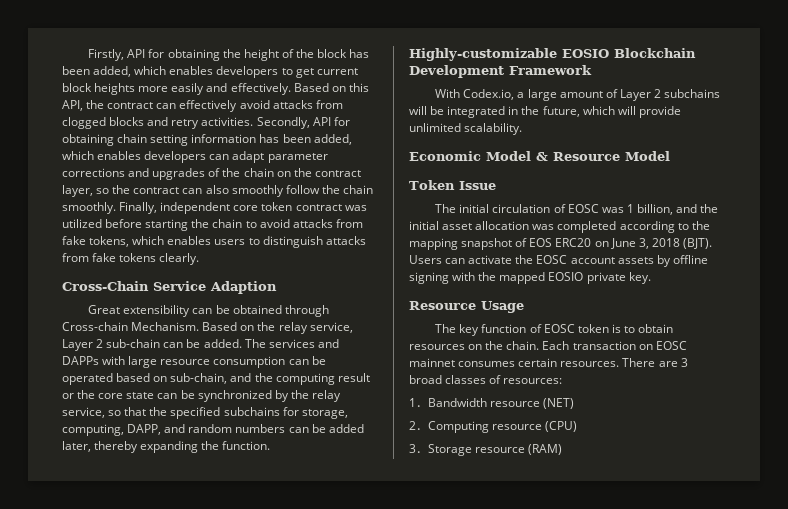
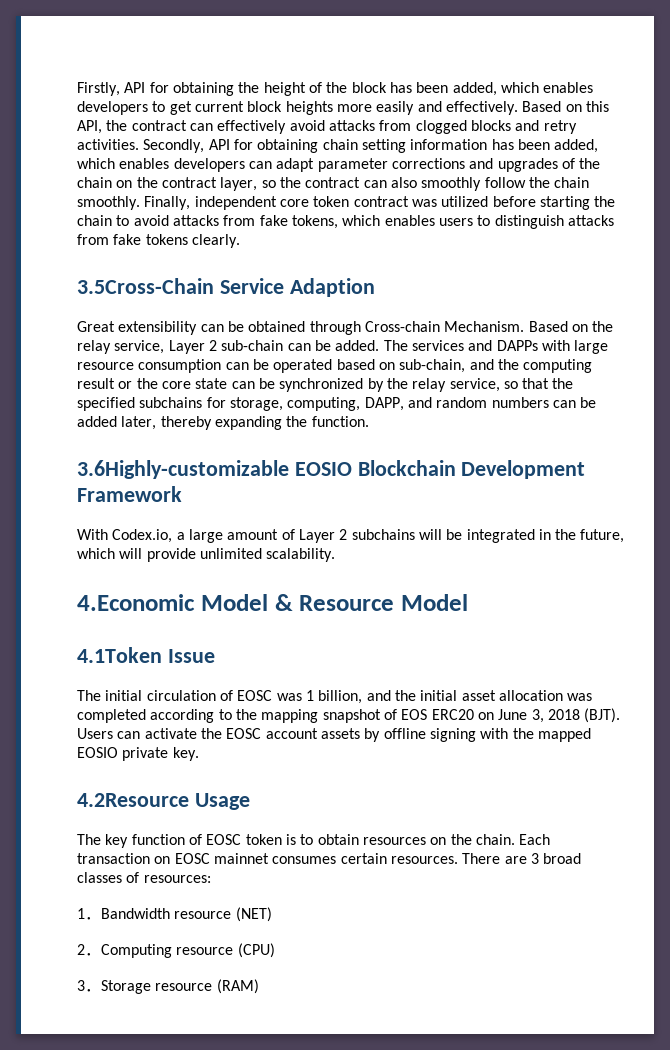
[62,281,149,291] Cross-Chain -> [77,278,214,294] 3.5Cross-Chain
[409,48,557,61] Highly-customizable -> [77,460,289,479] 3.6Highly-customizable
[409,151,481,161] Economic -> [77,594,195,611] 4.Economic
[409,180,455,190] Token -> [77,647,162,663] 4.1Token
[409,301,476,310] Resource -> [77,793,189,807] 4.2Resource

